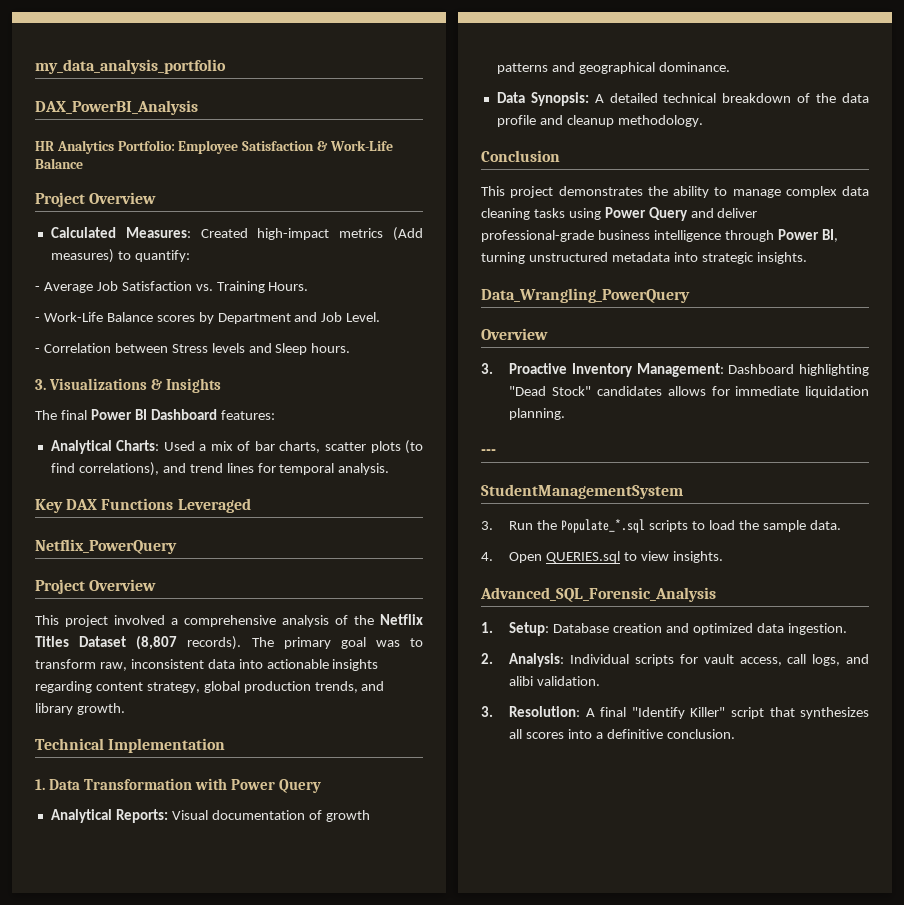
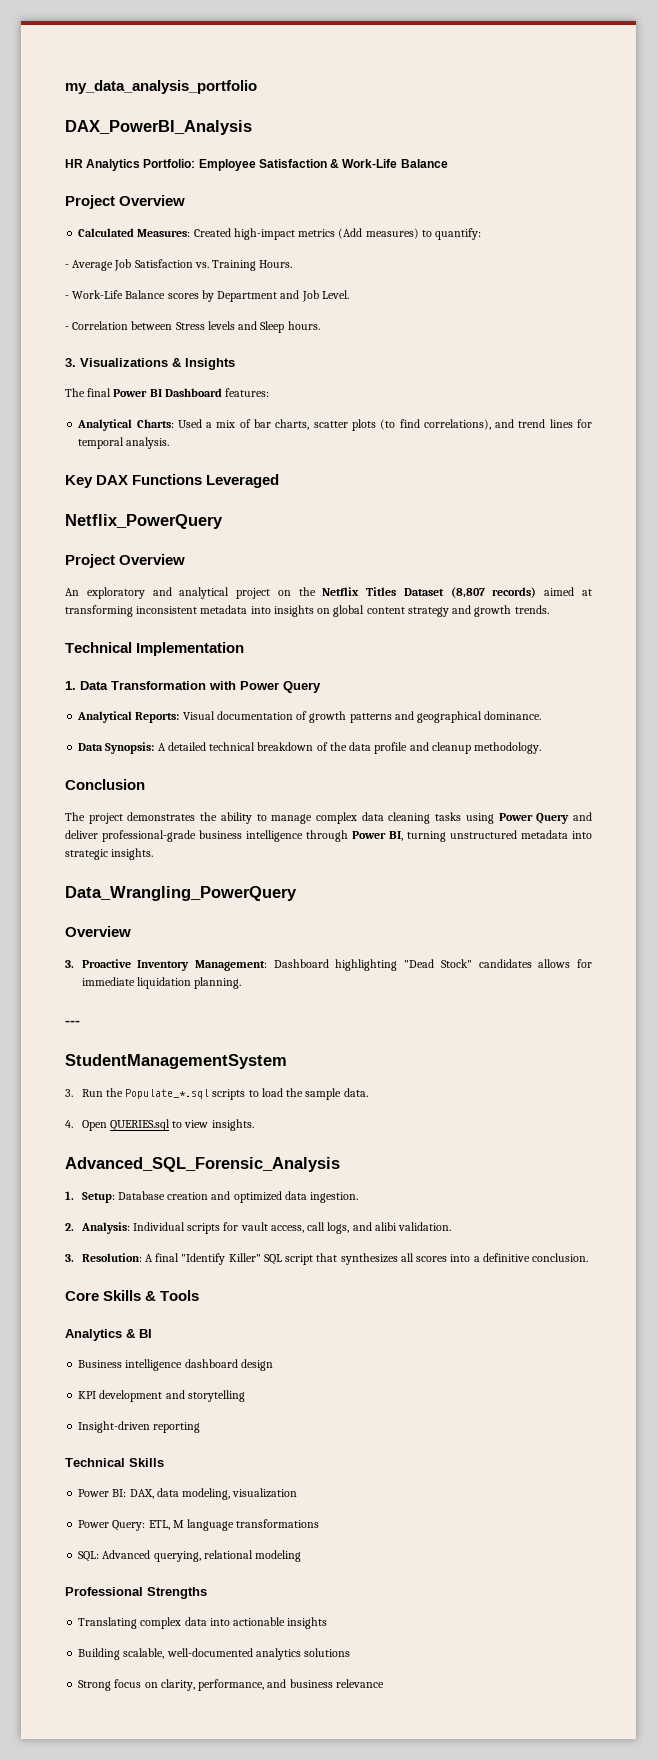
[35,615,348,627] This project involved a comprehensive analysis of -> [65,587,291,599] An exploratory and analytical project on
[187,636,423,650] [35,659,379,671] [35,681,385,693] [35,703,125,715] records). The primary goal was to transform raw, inconsistent data into actionable insights regarding content strategy, global production trends, and library growth. -> [492,587,592,598] [65,605,549,617] records) aimed at transforming inconsistent metadata into insights on global content strategy and growth trends.
[481,186,505,196] This -> [65,812,85,821] The
(726, 712) none -> [263,1254,282,1265] SQL
(736, 734) none -> [65,1290,200,1301] [65,1329,152,1341] [78,1359,273,1371] [78,1390,245,1402] [78,1421,201,1433] [65,1458,164,1467] [78,1488,298,1500] [78,1519,320,1531] [78,1550,302,1562] [65,1587,207,1599] [78,1617,328,1629] [78,1648,351,1660] [78,1679,384,1691] // Core Skills & Tools // Analytics & BI // Business intelligence dashboard design // KPI development and storytelling // Insight-driven reporting // Technical Skills // Power BI: DAX, data modeling, visualization // Power Query: ETL, M language transformations // SQL: Advanced querying, relational modeling // Professional Strengths // Translating complex data into actionable insights // Building scalable, well-documented analytics solutions // Strong focus on clarity, performance, and business relevance

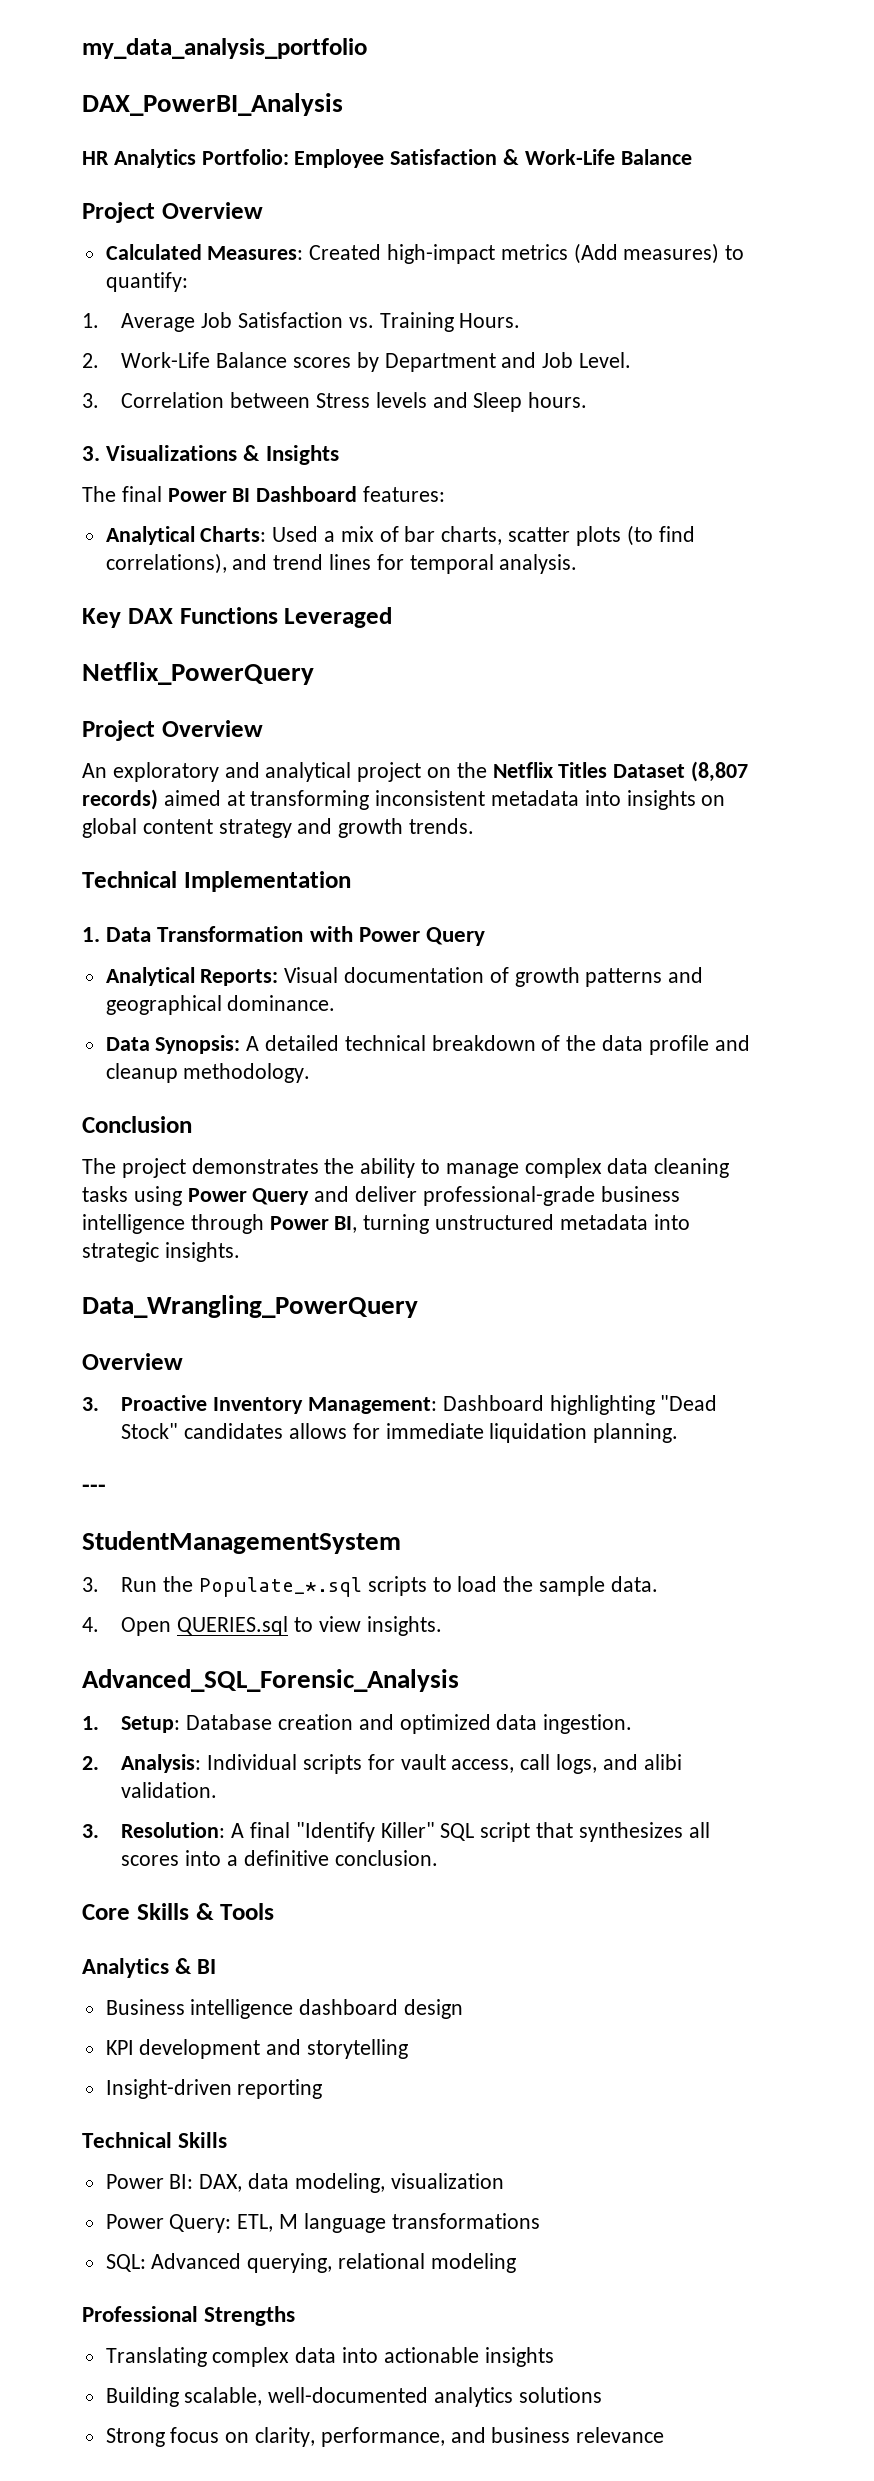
[65,264,69,268] - -> [82,313,99,328] 1.
[65,295,69,299] - -> [82,353,99,368] 2.
[65,326,69,330] - -> [82,393,99,408] 3.

